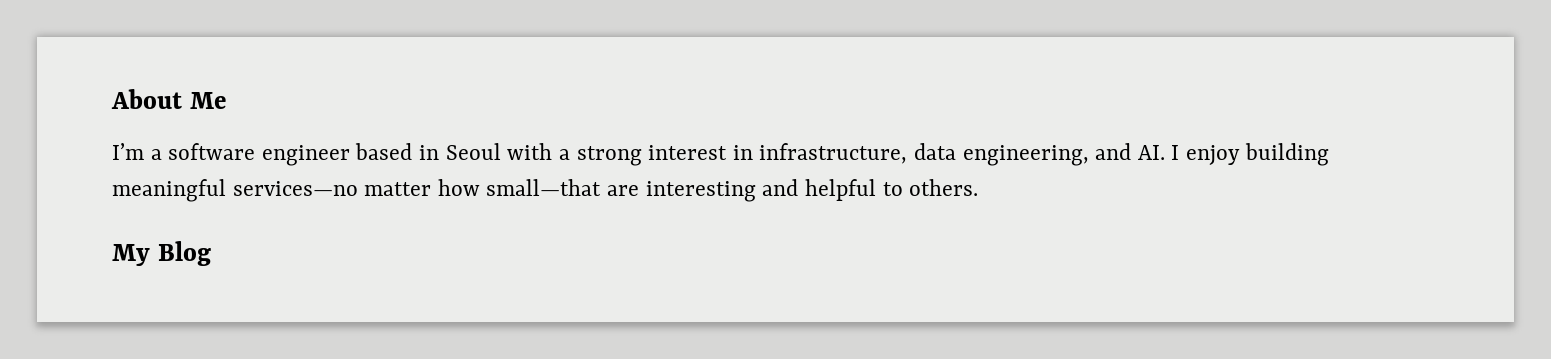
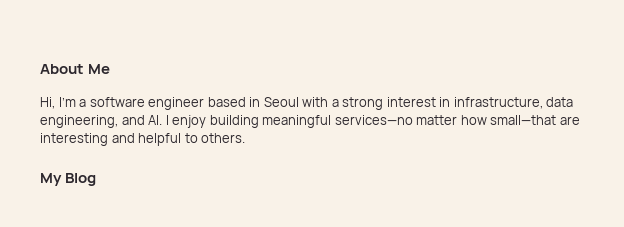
(227, 100) none -> [40,97,55,109] Hi,

